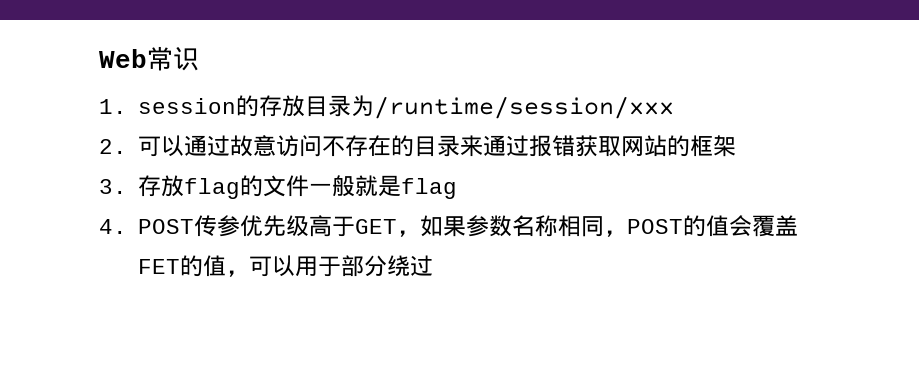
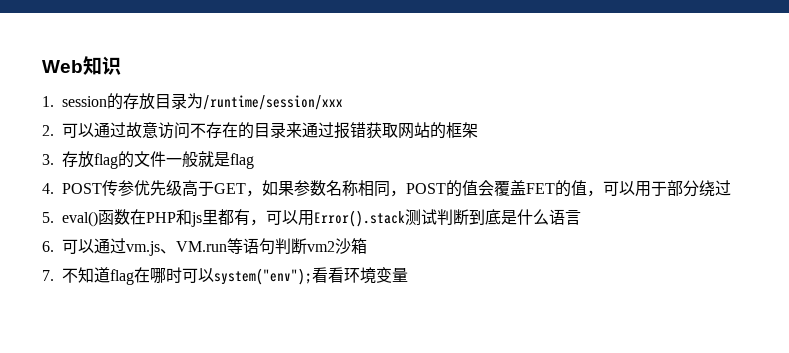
[147,46,173,71] 常 -> [83,56,102,75] 知
(434, 265) none -> [42,209,581,227] [42,238,367,256] [42,267,408,285] // 5. eval()函数在PHP和js里都有，可以用Error().stack测试判断到底是什么语言 // 6.可以通过vm.js、VM.run等语句判断vm2沙箱 // 7.不知道flag在哪时可以system("env");看看环境变量

